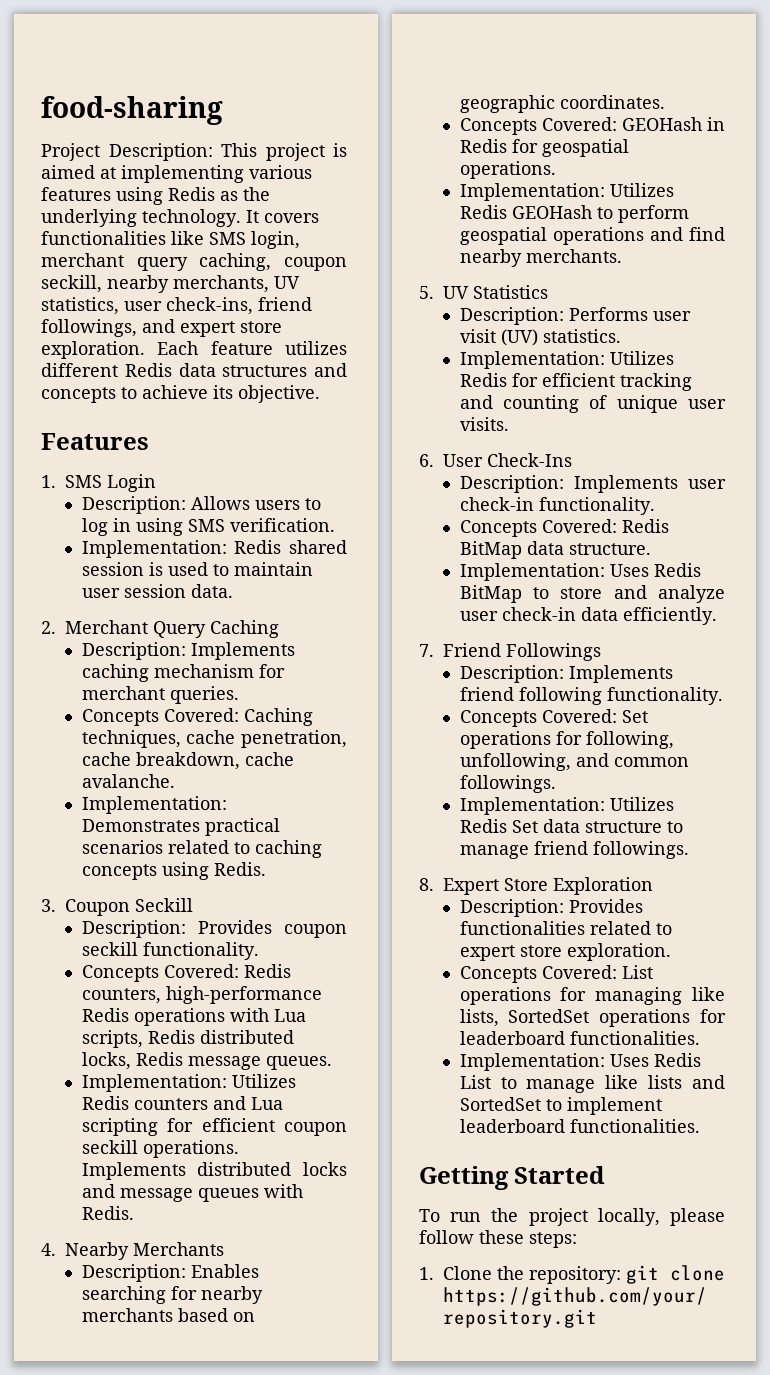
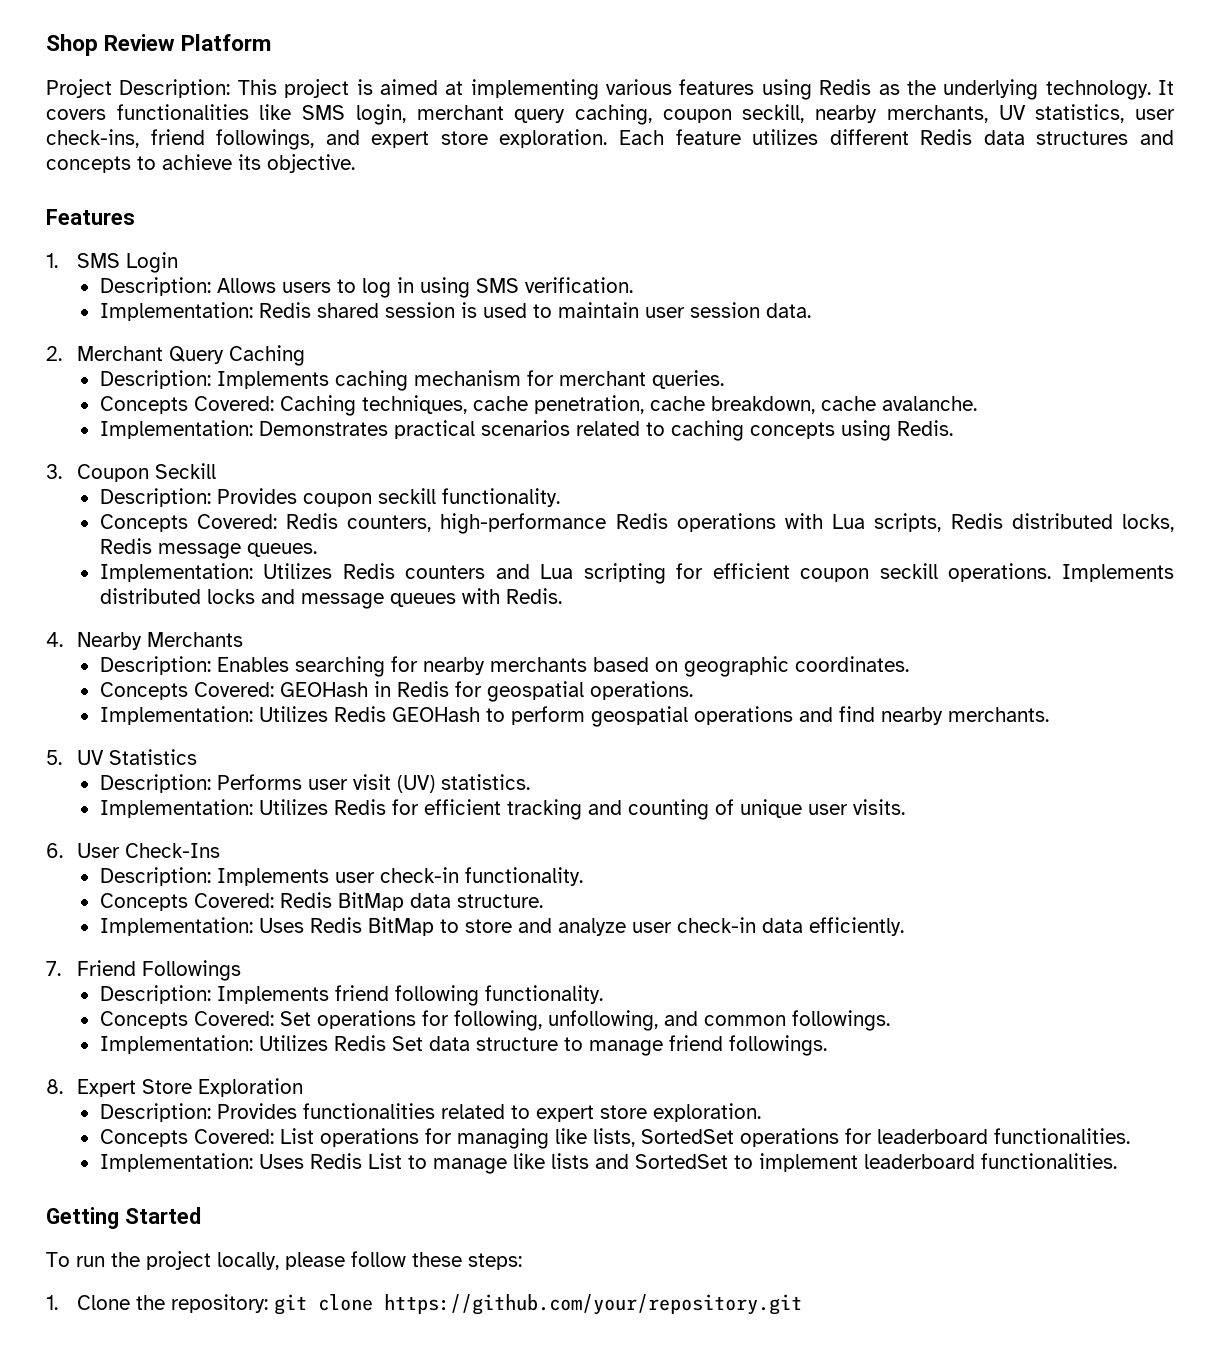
[41,96,223,125] food-sharing -> [46,34,272,56] Shop Review Platform

